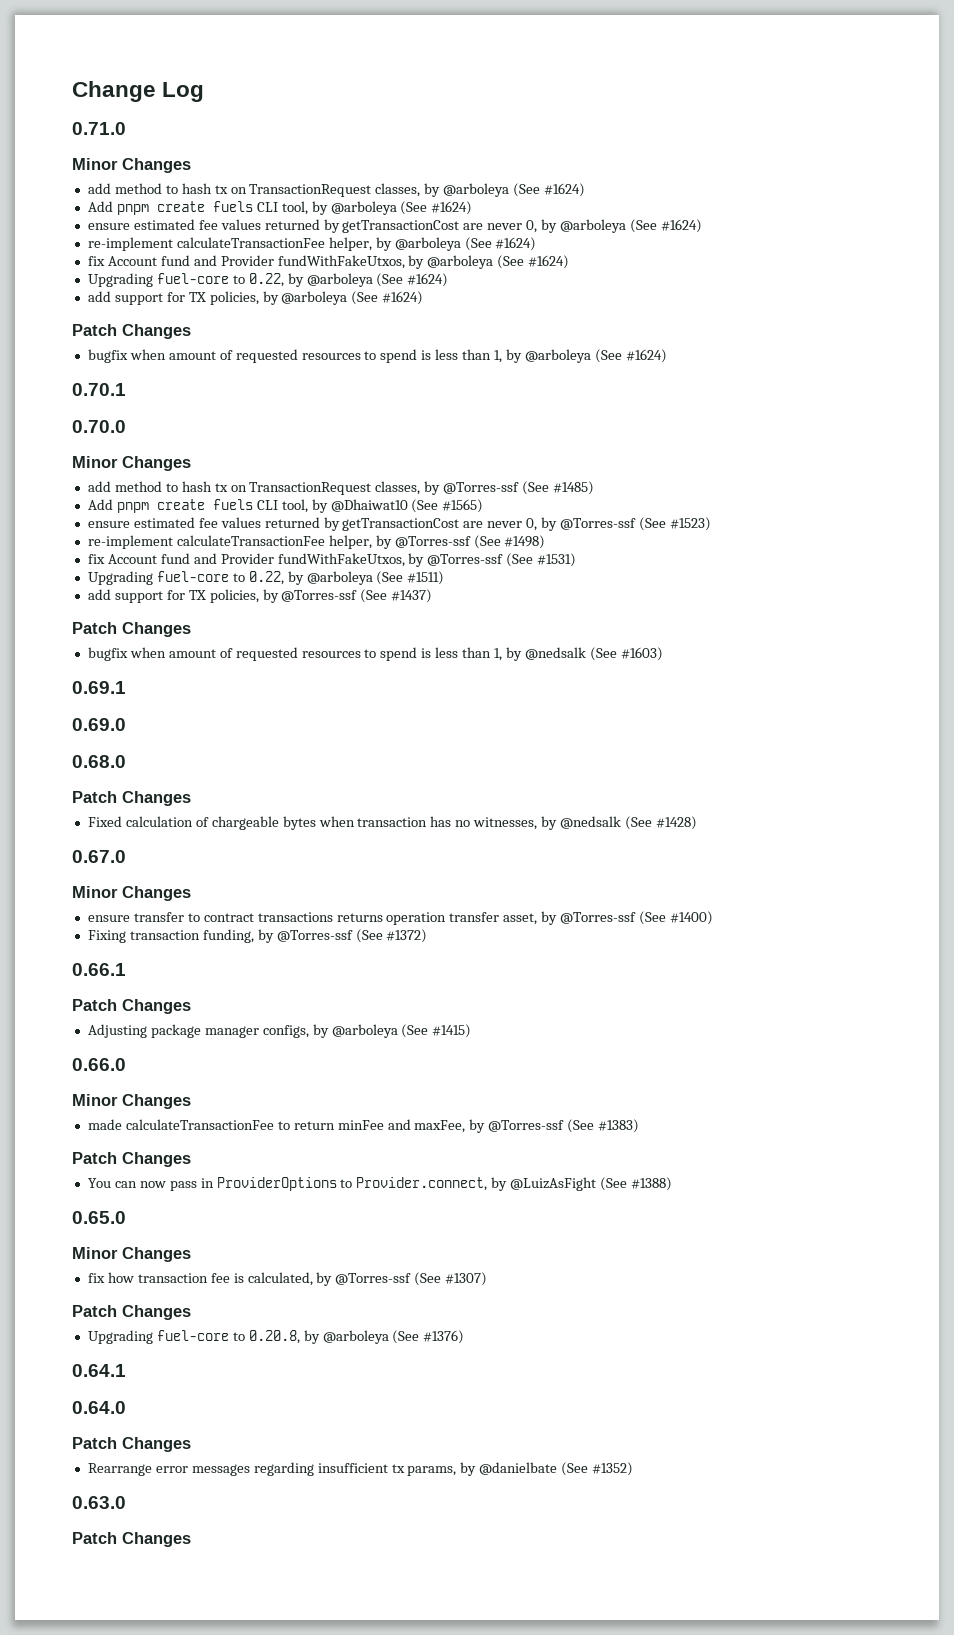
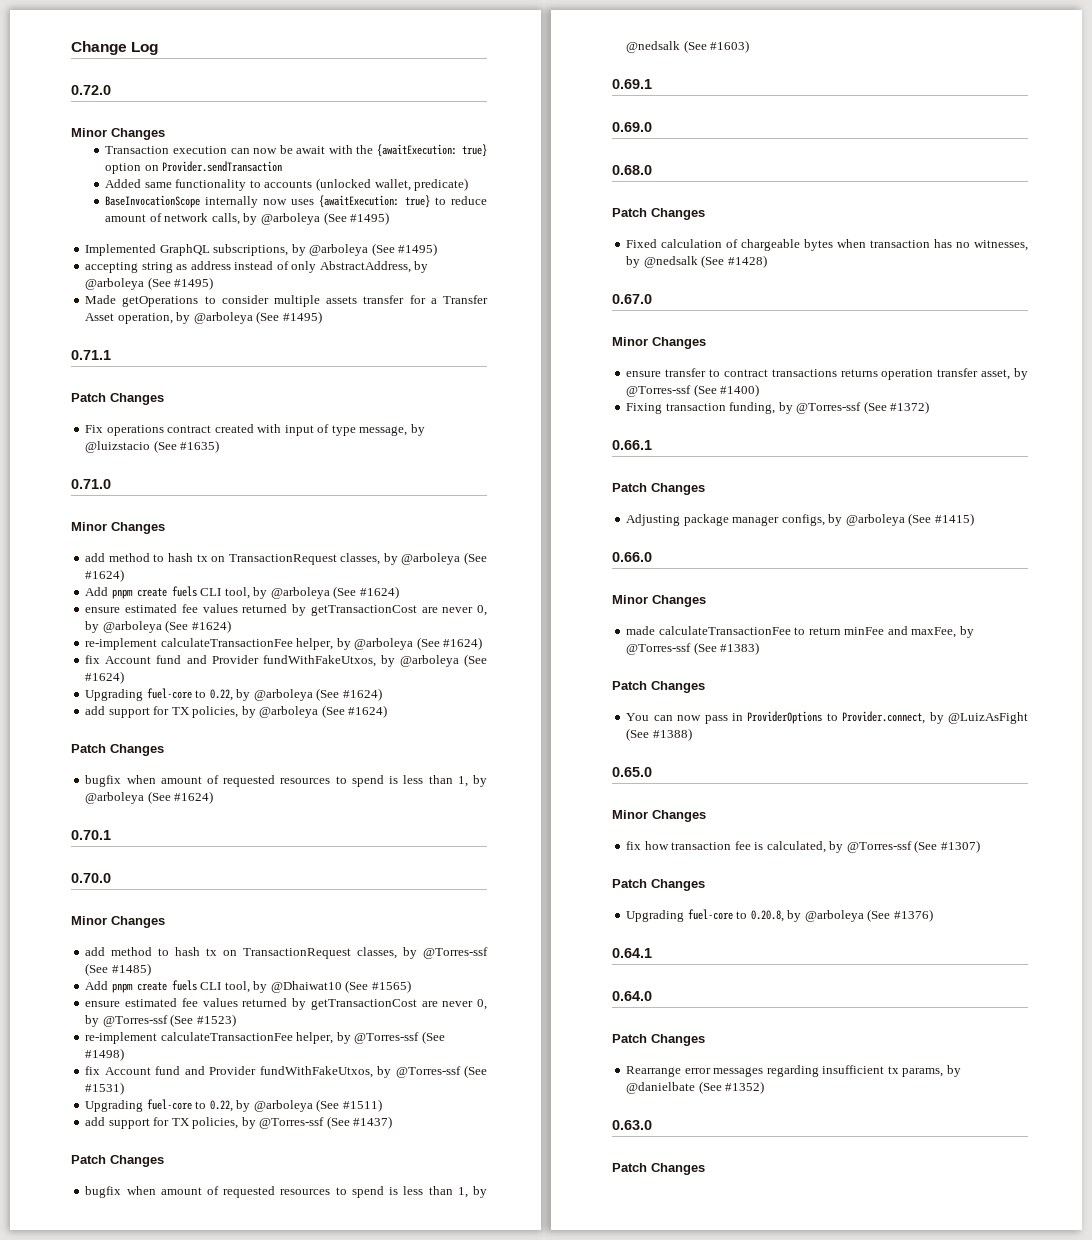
(205, 92) none -> [71,85,111,95] [71,128,165,140] [105,144,487,157] [105,161,283,174] [105,178,469,191] [105,195,487,208] [105,212,390,225] [85,243,438,256] [85,261,429,273] [85,277,214,290] [85,295,488,307] [85,311,322,324] [71,350,111,360] [71,393,164,405] [85,424,425,436] [85,440,220,453] // 0.72.0 // Minor Changes // Transaction execution can now be await with the {awaitExecution: true} option on Provider.sendTransaction // Added same functionality to accounts (unlocked wallet, predicate) // BaseInvocationScope internally now uses {awaitExecution: true} to reduce amount of network calls, by @arboleya (See #1495) // Implemented GraphQL subscriptions, by @arboleya (See #1495) // accepting string as address instead of only AbstractAddress, by @arboleya (See #1495) // Made getOperations to consider multiple assets transfer for a Transfer Asset operation, by @arboleya (See #1495) // 0.71.1 // Patch Changes // Fix operations contract created with input of type message, by @luizstacio (See #1635)

